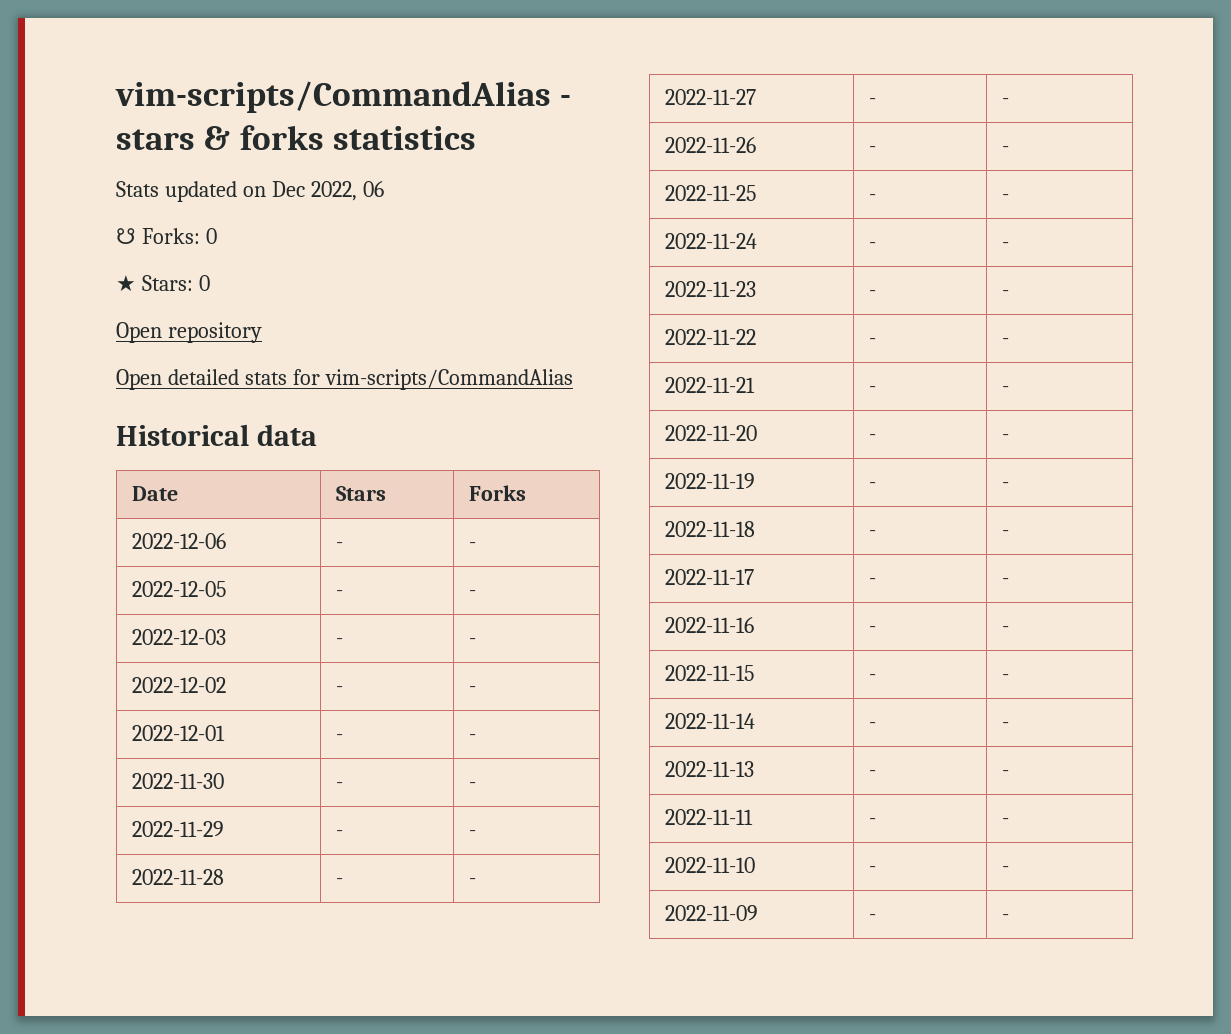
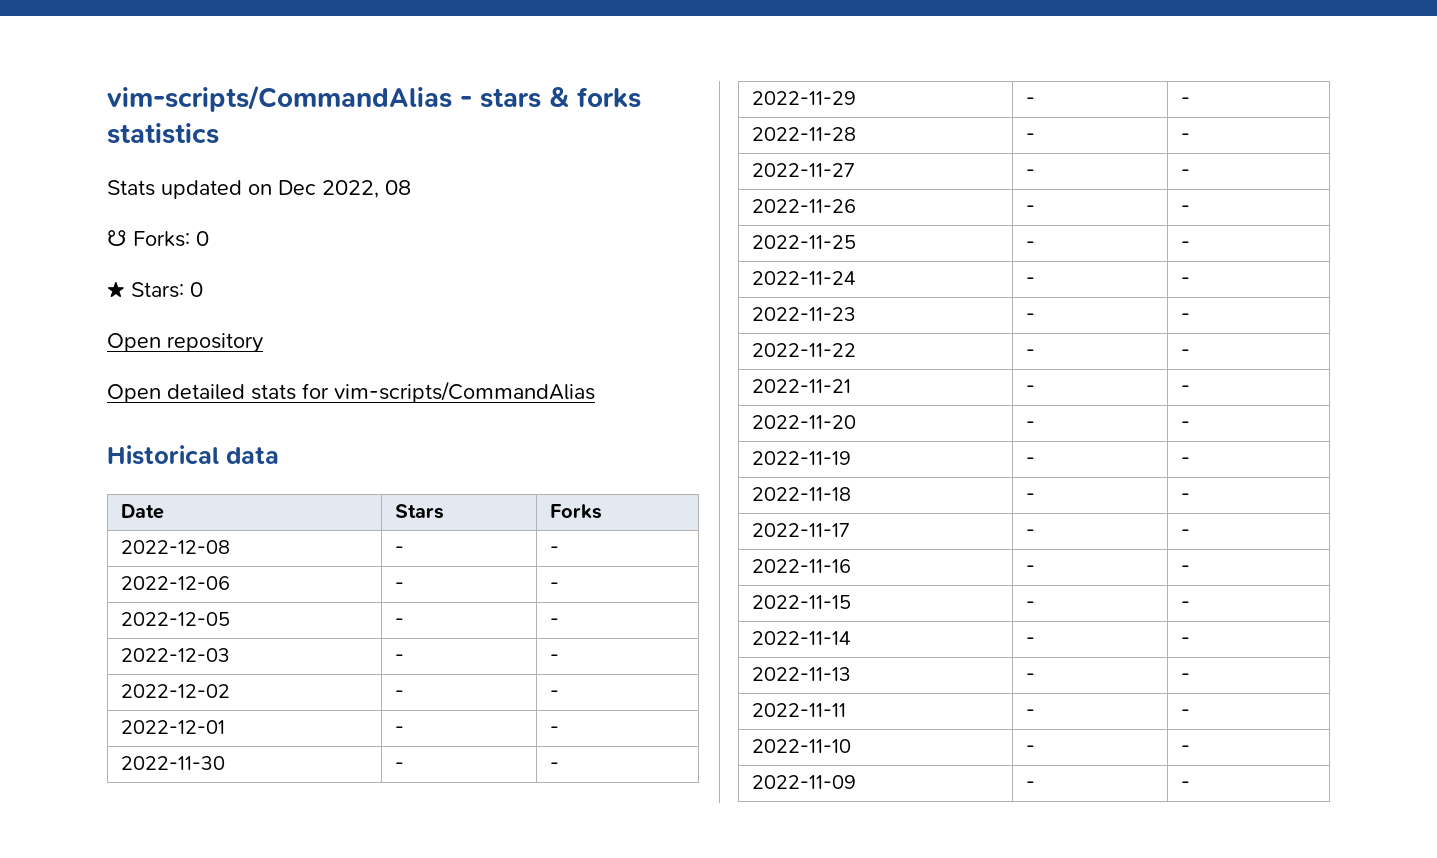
[362,181,384,197] 06 -> [385,180,411,195] 08
(527, 493) none -> [121,540,231,554] [395,546,405,554] [550,546,560,554] // 2022-12-08 | - | -

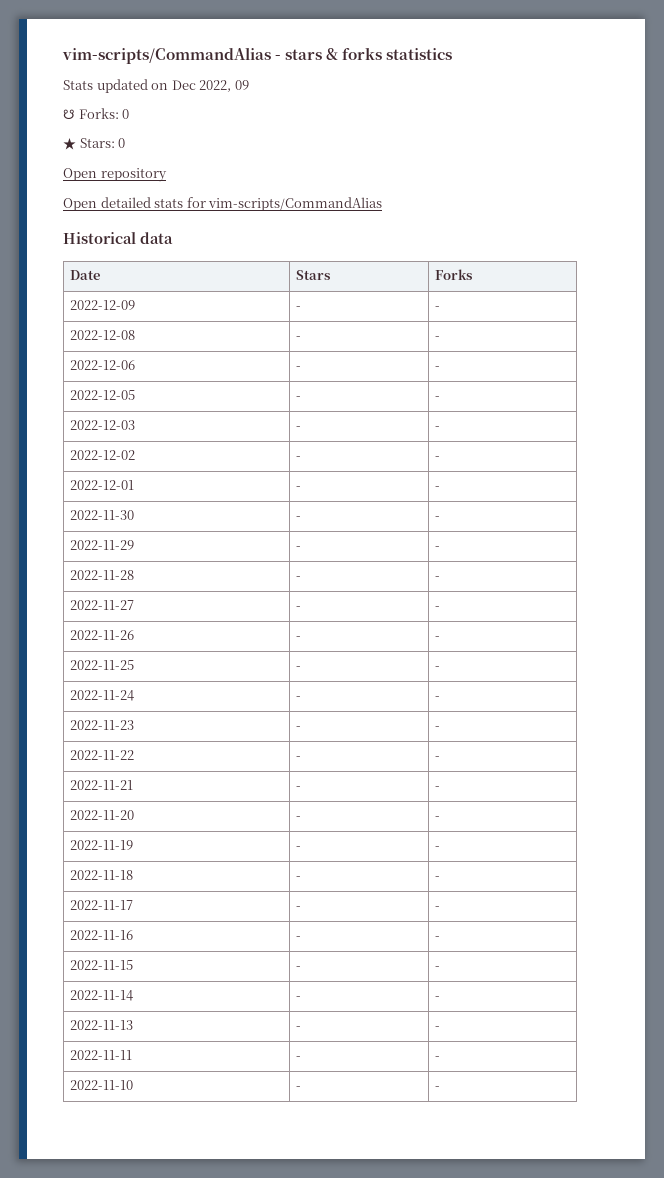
[385,180,411,195] 08 -> [234,80,249,90] 09
(603, 511) none -> [70,300,136,310] [296,306,302,310] [435,306,441,310] // 2022-12-09 | - | -
[752,775,857,789] [1026,781,1036,789] [1181,781,1191,789] // 2022-11-09 | - | - -> (441, 1088) none

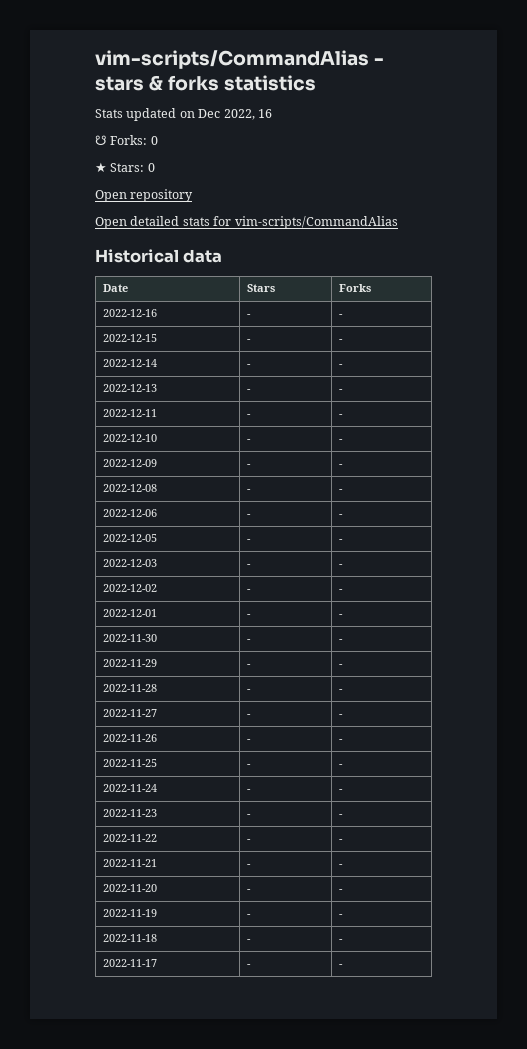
[234,80,249,90] 09 -> [257,109,272,118] 16
(474, 274) none -> [102,309,157,317] [246,314,251,317] [338,314,343,317] [102,334,157,342] [246,339,251,342] [338,339,343,342] [102,359,157,367] [246,364,251,367] [338,364,343,367] [102,384,157,392] [246,389,251,392] [338,389,343,392] [102,409,157,417] [246,414,251,417] [338,414,343,417] [102,434,157,442] [246,439,251,442] [338,439,343,442] // 2022-12-16 | - | - // 2022-12-15 | - | - // 2022-12-14 | - | - // 2022-12-13 | - | - // 2022-12-11 | - | - // 2022-12-10 | - | -
[70,930,134,940] [296,936,302,940] [435,936,441,940] [70,960,134,970] [296,966,302,970] [435,966,441,970] [70,990,134,1001] [296,996,302,1000] [435,996,441,1000] [70,1020,134,1030] [296,1026,302,1030] [435,1026,441,1030] [70,1050,133,1060] [296,1056,302,1060] [435,1056,441,1060] [70,1080,134,1090] [296,1086,302,1090] [435,1086,441,1090] // 2022-11-16 | - | - // 2022-11-15 | - | - // 2022-11-14 | - | - // 2022-11-13 | - | - // 2022-11-11 | - | - // 2022-11-10 | - | - -> (343, 965) none

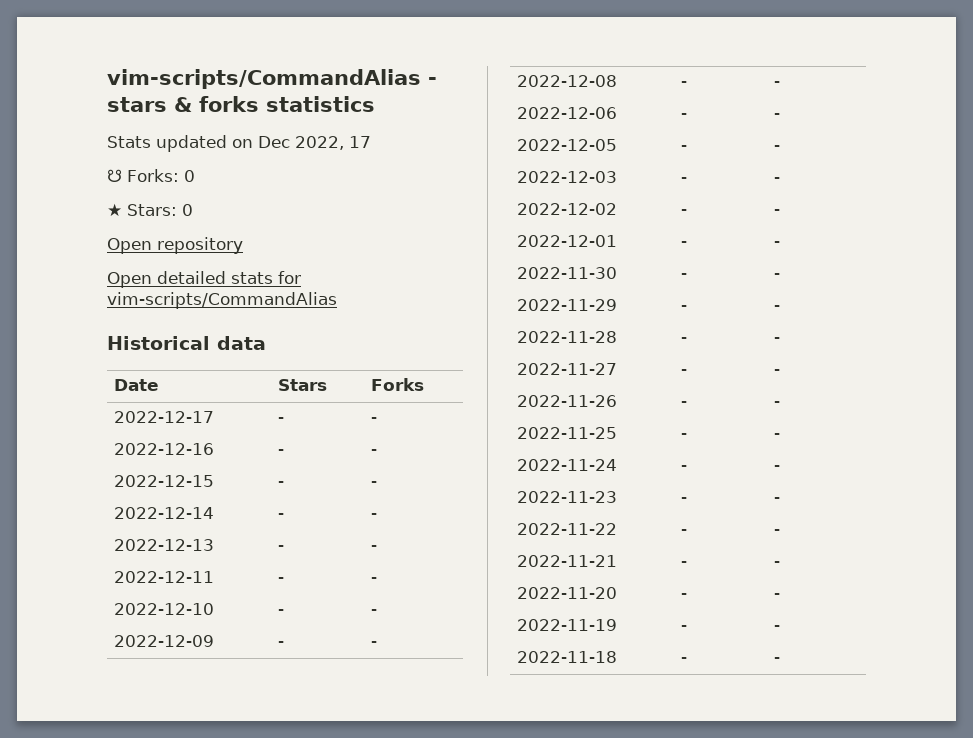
[257,109,272,118] 16 -> [349,136,371,148] 17
(371, 288) none -> [114,411,215,423] [278,417,285,423] [371,417,378,423] // 2022-12-17 | - | -
[102,959,157,967] [246,964,251,967] [338,964,343,967] // 2022-11-17 | - | - -> (781, 660) none

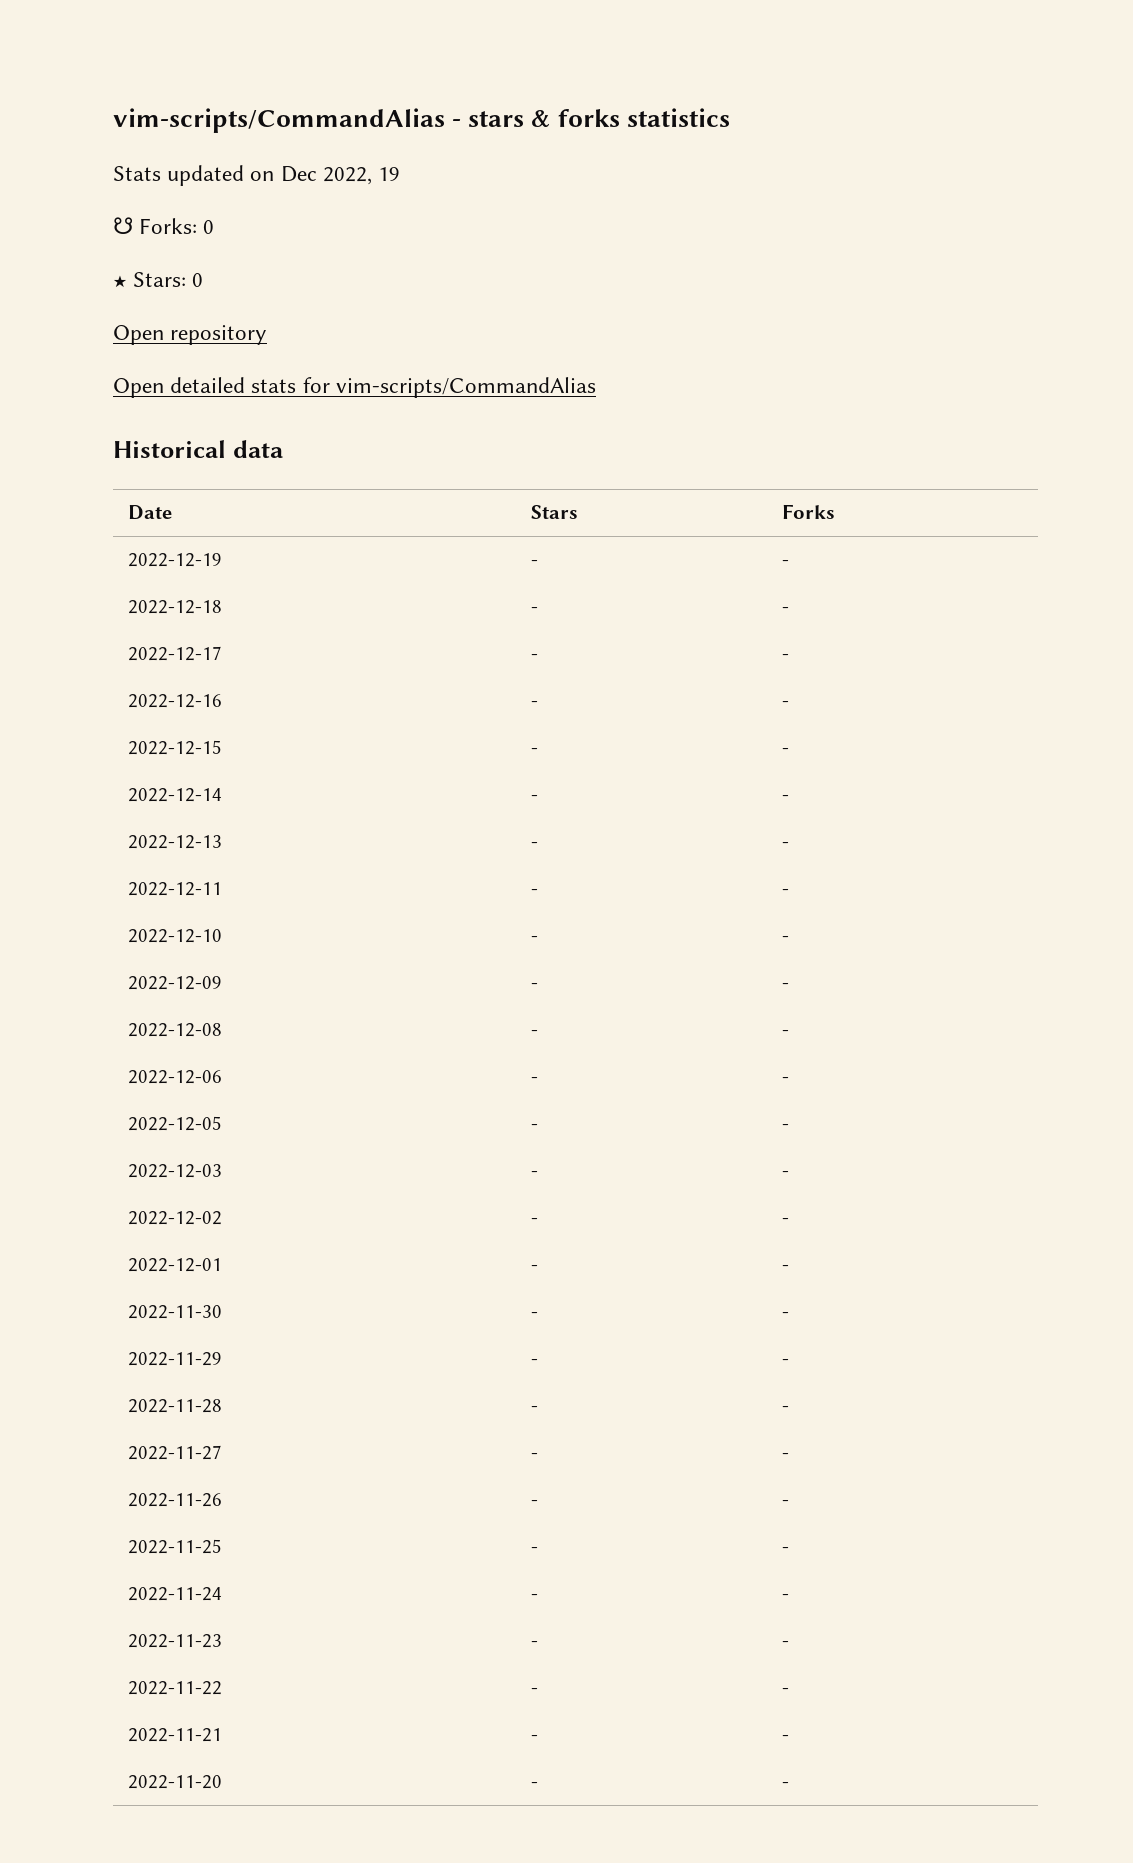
[349,136,371,148] 17 -> [378,167,401,181] 19
(425, 384) none -> [127,553,222,567] [530,560,538,566] [781,560,789,566] [127,600,222,614] [530,607,538,613] [781,607,789,613] // 2022-12-19 | - | - // 2022-12-18 | - | -
[517,619,618,631] [681,625,688,631] [774,625,781,631] [517,651,618,663] [681,657,688,663] [774,657,781,663] // 2022-11-19 | - | - // 2022-11-18 | - | - -> (789, 1785) none

